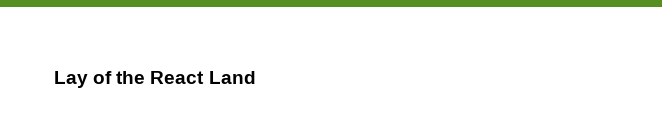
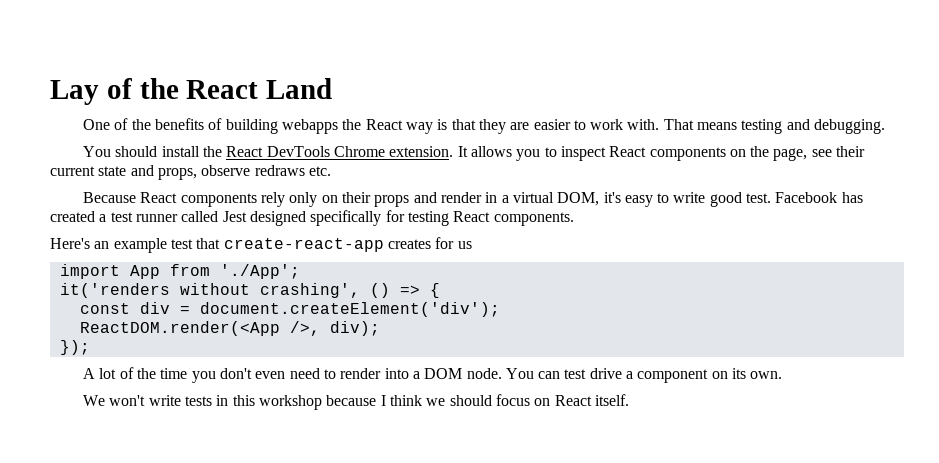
(256, 77) none -> [83,118,886,134] [83,146,866,161] [50,165,331,180] [83,192,863,207] [50,210,574,226] [50,237,472,253] [59,264,300,279] [59,283,440,298] [79,302,500,317] [79,321,380,336] [59,340,90,355] [83,367,783,383] [83,394,629,410] // One of the benefits of building webapps the React way is that they are easier to work with. That means testing and debugging. // You should install the React DevTools Chrome extension. It allows you to inspect React components on the page, see their current state and props, observe redraws etc. // Because React components rely only on their props and render in a virtual DOM, it's easy to write good test. Facebook has created a test runner called Jest designed specifically for testing React components. // Here's an example test that create-react-app creates for us // import App from './App'; // it('renders without crashing', () => { // const div = document.createElement('div'); // ReactDOM.render(<App />, div); // }); // A lot of the time you don't even need to render into a DOM node. You can test drive a component on its own. // We won't write tests in this workshop because I think we should focus on React itself.

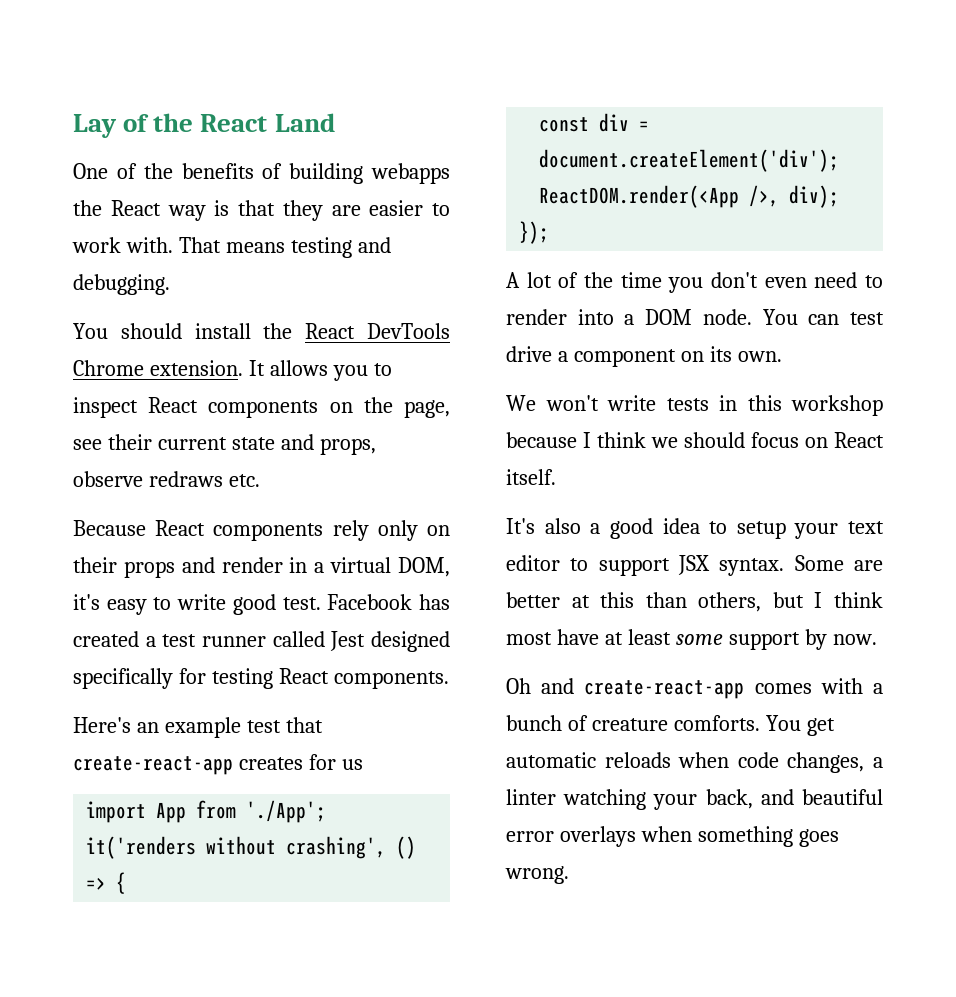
(629, 400) none -> [506,518,884,539] [506,555,883,576] [506,592,883,612] [506,629,877,650] [506,678,883,699] [506,715,835,736] [506,752,883,773] [506,789,883,810] [506,826,839,847] [505,866,569,884] // It's also a good idea to setup your text editor to support JSX syntax. Some are better at this than others, but I think most have at least some support by now. // Oh and create-react-app comes with a bunch of creature comforts. You get automatic reloads when code changes, a linter watching your back, and beautiful error overlays when something goes wrong.

